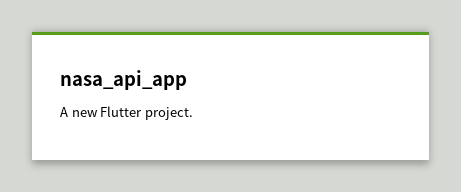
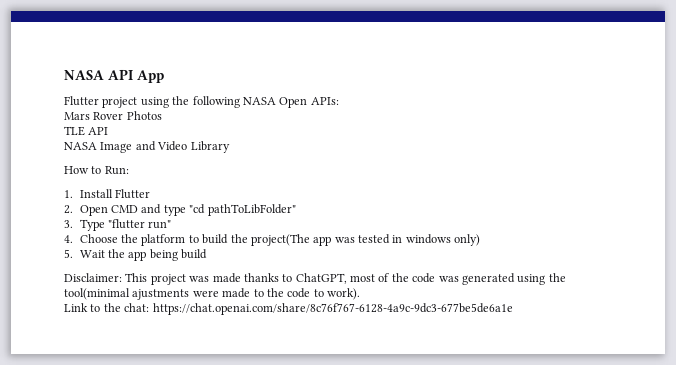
[60,70,187,90] [60,106,193,120] nasa_api_app // A new Flutter project. -> [64,69,164,83] [64,96,339,108] [64,111,162,120] [64,126,109,136] [64,141,230,153] [64,166,129,175] [64,189,151,199] [64,204,296,216] [64,219,172,231] [64,234,481,246] [64,249,208,261] [64,273,566,285] [64,288,360,300] [64,303,513,315] NASA API App // Flutter project using the following NASA Open APIs: // Mars Rover Photos // TLE API // NASA Image and Video Library // How to Run: // 1. Install Flutter // 2. Open CMD and type "cd pathToLibFolder" // 3. Type "flutter run" // 4. Choose the platform to build the project(The app was tested in windows only) // 5. Wait the app being build // Disclaimer: This project was made thanks to ChatGPT, most of the code was generated using the tool(minimal ajustments were made to the code to work). // Link to the chat: https://chat.openai.com/share/8c76f767-6128-4a9c-9dc3-677be5de6a1e

